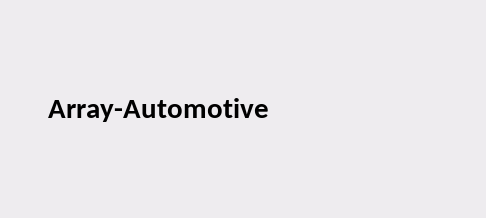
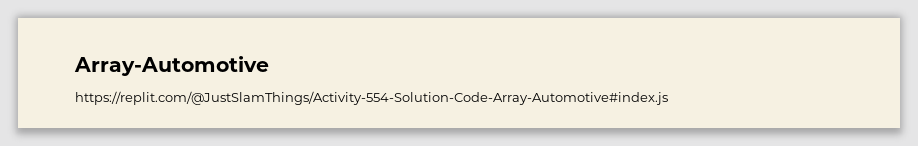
(269, 110) none -> [75,91,668,105] // https://replit.com/@JustSlamThings/Activity-554-Solution-Code-Array-Automotive#index.js

